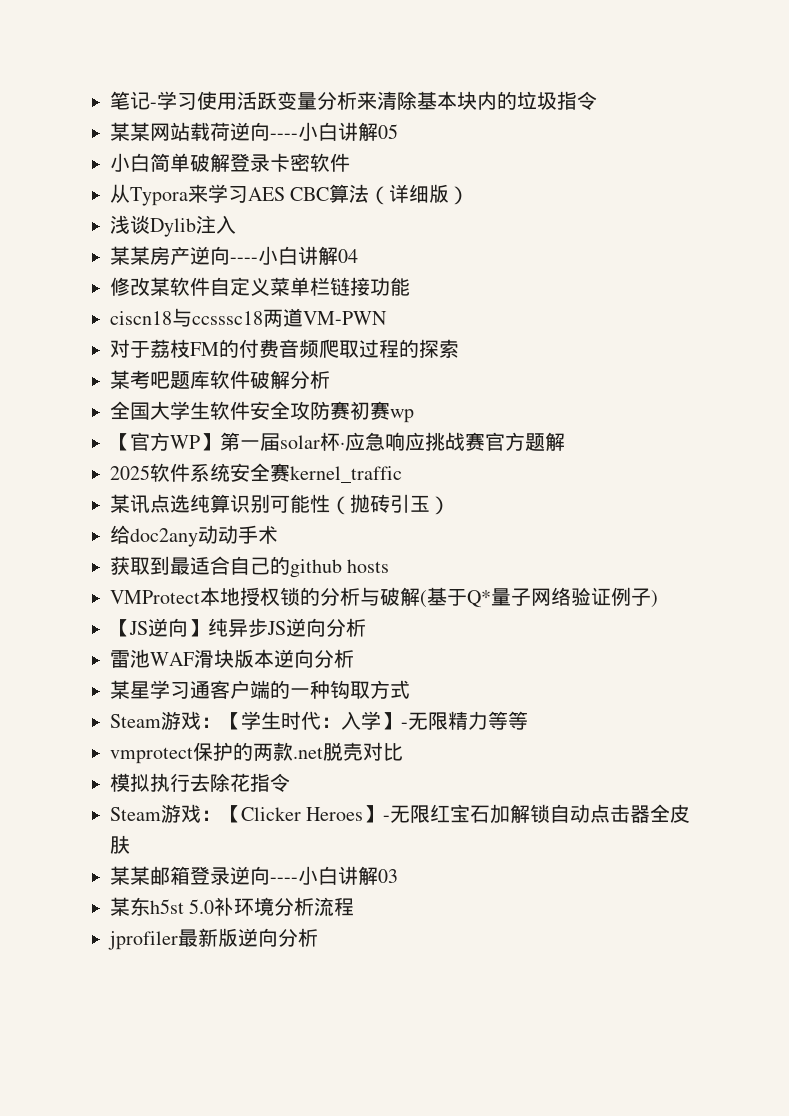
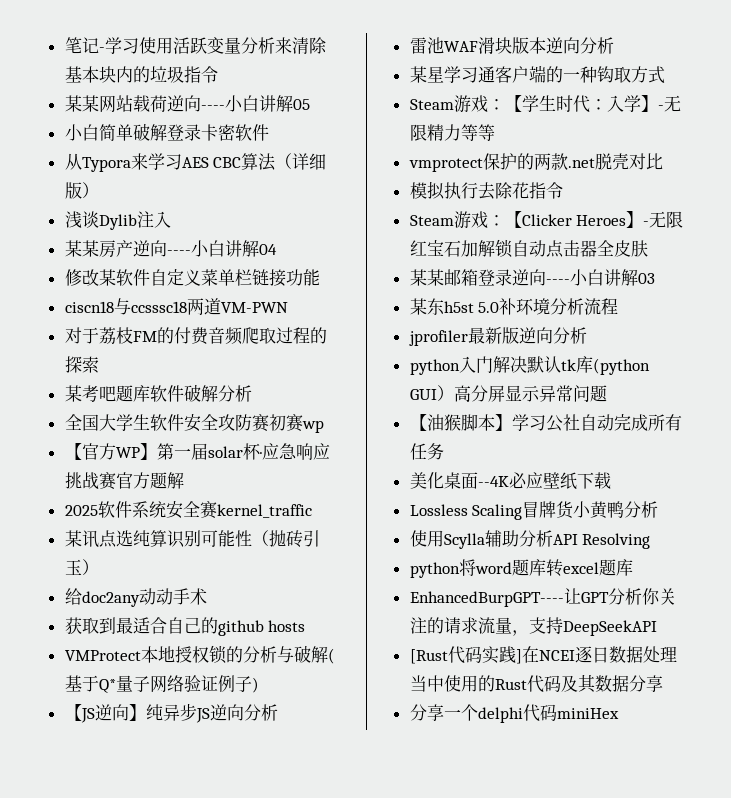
(318, 937) none -> [409,356,650,375] [409,385,607,402] [409,414,682,432] [409,443,444,460] [409,472,611,490] [409,501,659,520] [409,530,651,549] [409,559,633,578] [409,588,676,607] [409,617,657,636] [409,646,677,664] [409,674,663,693] [409,704,619,723] // python入门解决默认tk库(python GUI）高分屏显示异常问题 // 【油猴脚本】学习公社自动完成所有任务 // 美化桌面--4K必应壁纸下载 // Lossless Scaling冒牌货小黄鸭分析 // 使用Scylla辅助分析API Resolving // python将word题库转excel题库 // EnhancedBurpGPT----让GPT分析你关注的请求流量，支持DeepSeekAPI // [Rust代码实践]在NCEI逐日数据处理当中使用的Rust代码及其数据分享 // 分享一个delphi代码miniHex

